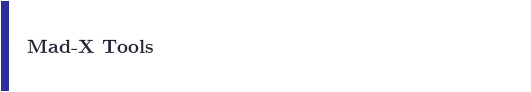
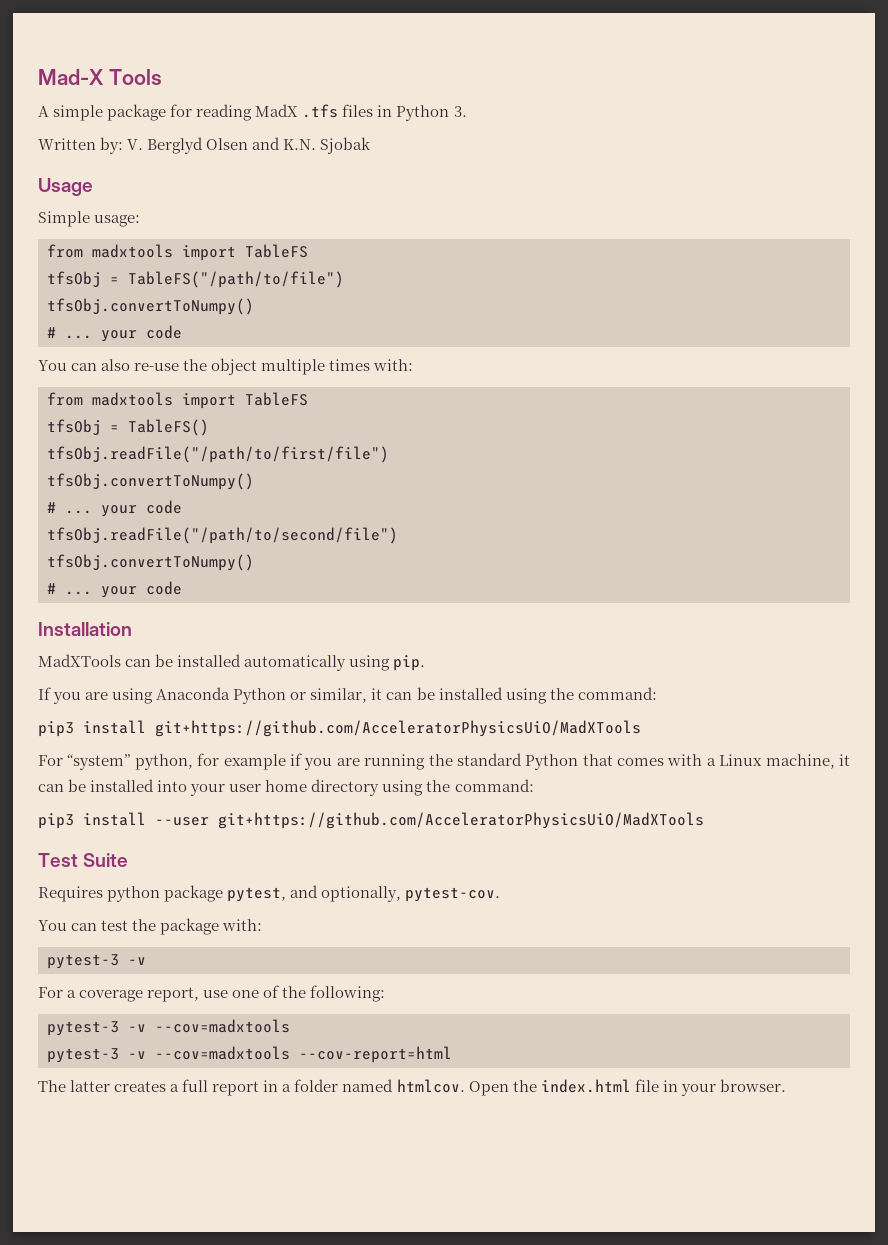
(155, 46) none -> [38,104,467,121] [38,137,372,154] [38,178,93,196] [38,211,141,227] [47,244,308,261] [47,271,344,288] [47,298,254,315] [47,325,182,342] [38,358,414,375] [47,392,308,409] [47,419,209,436] [47,446,389,463] [47,473,254,490] [47,500,182,517] [47,527,398,544] [47,554,254,571] [47,581,182,598] [38,622,132,636] [38,654,426,671] [38,687,657,704] [38,720,641,737] [38,753,851,770] [38,779,534,796] [38,812,704,829] [38,853,129,867] [38,885,501,902] [38,918,263,935] [47,954,146,969] [38,985,386,1002] [47,1019,290,1036] [47,1046,452,1063] [38,1079,786,1096] // A simple package for reading MadX .tfs files in Python 3. // Written by: V. Berglyd Olsen and K.N. Sjobak // Usage // Simple usage: // from madxtools import TableFS // tfsObj = TableFS("/path/to/file") // tfsObj.convertToNumpy() // # ... your code // You can also re-use the object multiple times with: // from madxtools import TableFS // tfsObj = TableFS() // tfsObj.readFile("/path/to/first/file") // tfsObj.convertToNumpy() // # ... your code // tfsObj.readFile("/path/to/second/file") // tfsObj.convertToNumpy() // # ... your code // Installation // MadXTools can be installed automatically using pip. // If you are using Anaconda Python or similar, it can be installed using the command: // pip3 install git+https://github.com/AcceleratorPhysicsUiO/MadXTools // For “system” python, for example if you are running the standard Python that comes with a Linux machine, it can be installed into your user home directory using the command: // pip3 install --user git+https://github.com/AcceleratorPhysicsUiO/MadXTools // Test Suite // Requires python package pytest, and optionally, pytest-cov. // You can test the package with: // pytest-3 -v // For a coverage report, use one of the following: // pytest-3 -v --cov=madxtools // pytest-3 -v --cov=madxtools --cov-report=html // The latter creates a full report in a folder named htmlcov. Open the index.html file in your browser.

